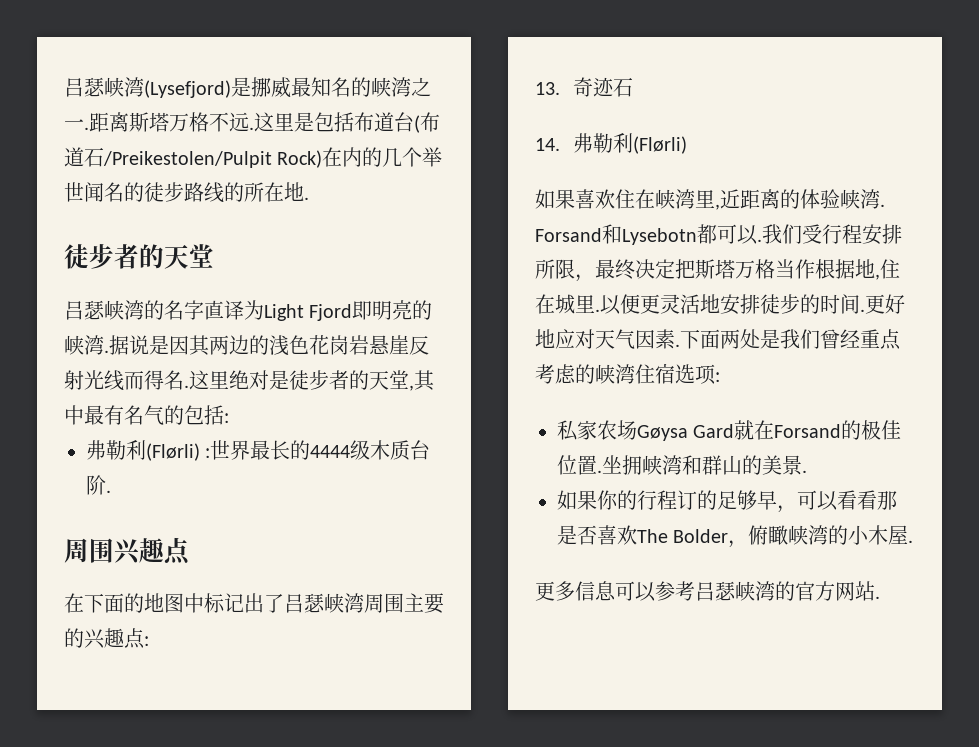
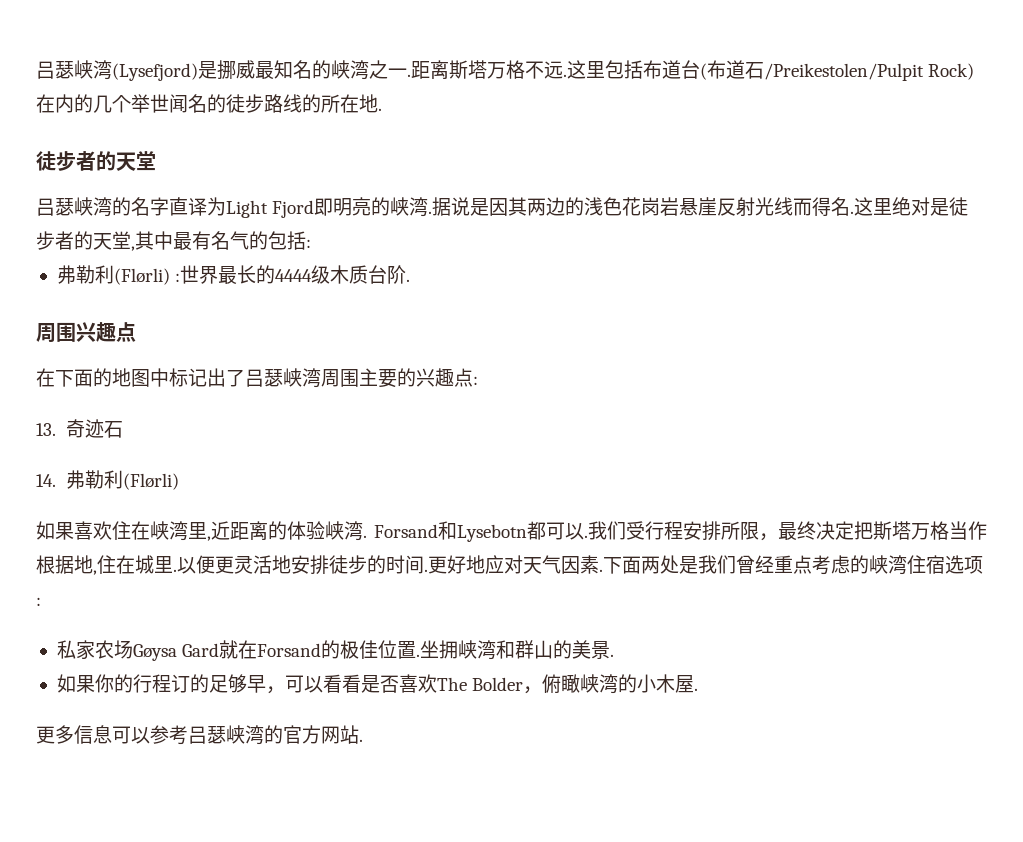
[294,112,314,132] 是 -> (605, 69) none
[877,491,897,510] 那 -> (361, 683) none

